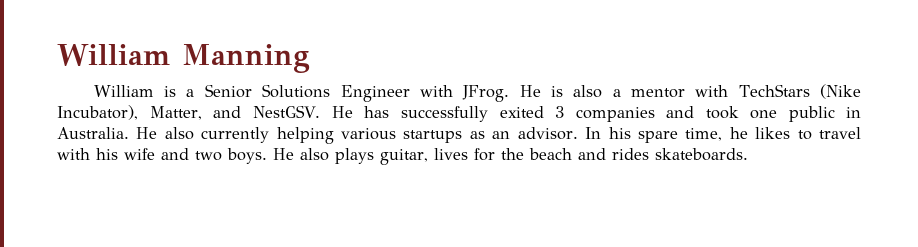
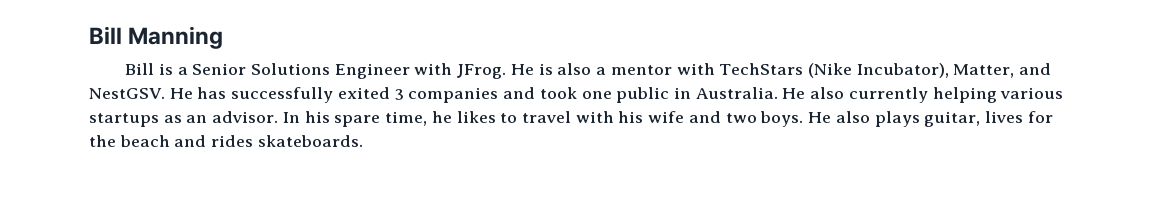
[57,44,170,66] William -> [89,26,122,44] Bill
[93,85,154,97] William -> [125,63,155,75] Bill

